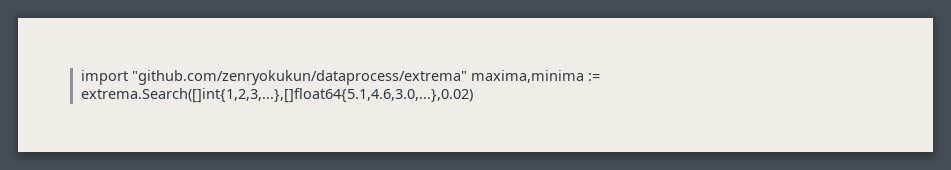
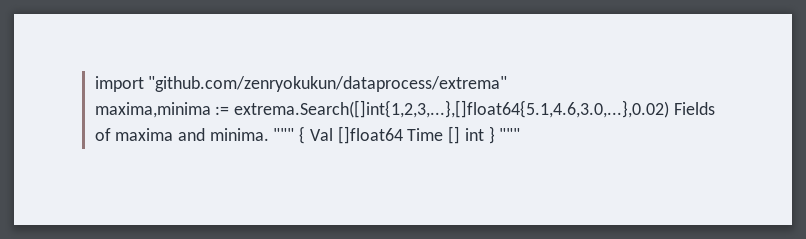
(467, 77) none -> (508, 84) //
(473, 95) none -> [673,102,715,115] [94,126,521,144] Fields of maxima and minima. """ { Val []float64 Time [] int } """

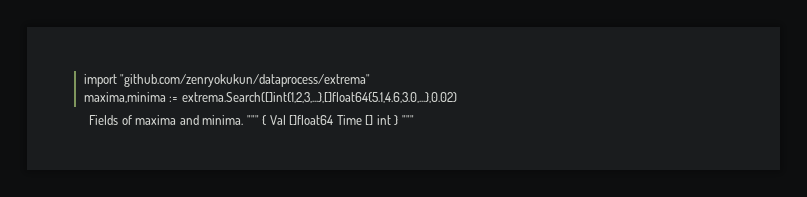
(670, 109) none -> (457, 97) //

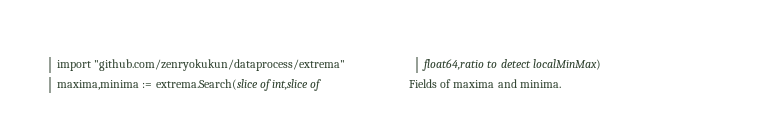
[181,92,457,103] extrema.Search([]int{1,2,3,...},[]float64{5.1,4.6,3.0,...},0.02) -> [155,79,322,91] [422,59,601,71] extrema.Search(slice of int,slice of float64,ratio to detect localMinMax)
[246,115,414,125] """ { Val []float64 Time [] int } """ -> (561, 84) none

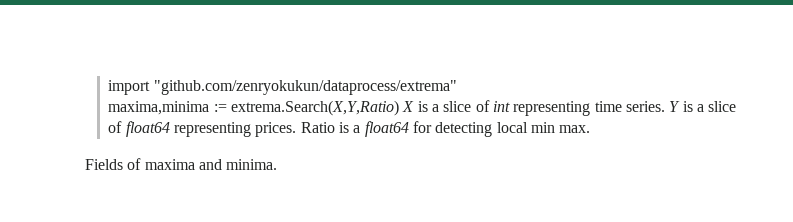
[155,79,322,91] [422,59,601,71] extrema.Search(slice of int,slice of float64,ratio to detect localMinMax) -> [231,100,737,116] [108,121,591,137] extrema.Search(X,Y,Ratio) X is a slice of int representing time series. Y is a slice of float64 representing prices. Ratio is a float64 for detecting local min max.

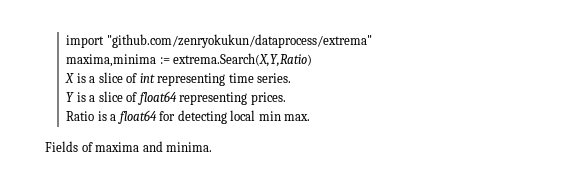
(400, 108) none -> (313, 60) //
(665, 106) none -> (292, 78) //
(297, 129) none -> (286, 98) //

